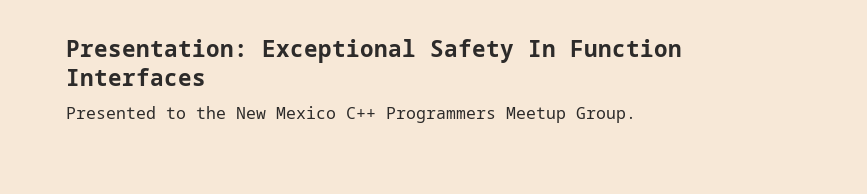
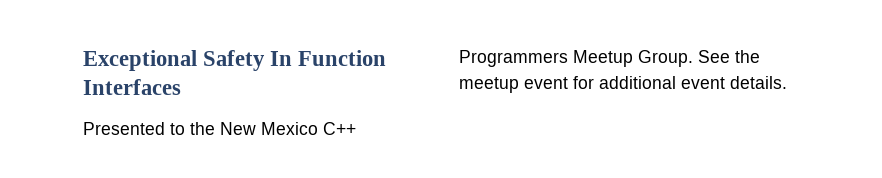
[66,39,248,57] Presentation: -> (83, 60) none
(636, 115) none -> [698,50,760,63] [459,76,787,93] See the meetup event for additional event details.

